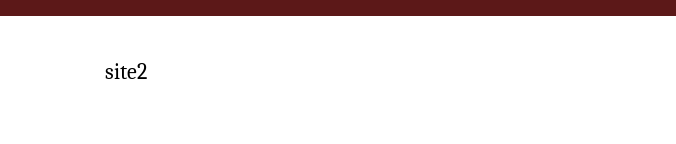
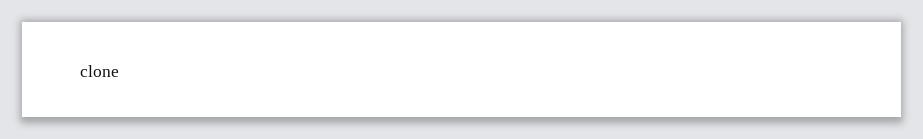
[105,63,147,79] site2 -> [80,65,119,77] clone

